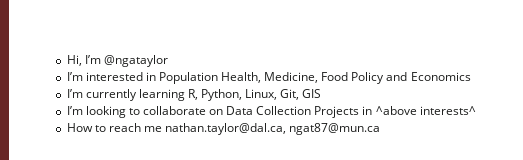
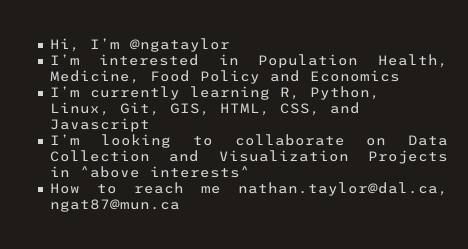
[302,89,322,98] GIS -> [169,102,360,116] [49,118,150,132] GIS, HTML, CSS, and Javascript
(312, 110) none -> [169,150,349,162] and Visualization

